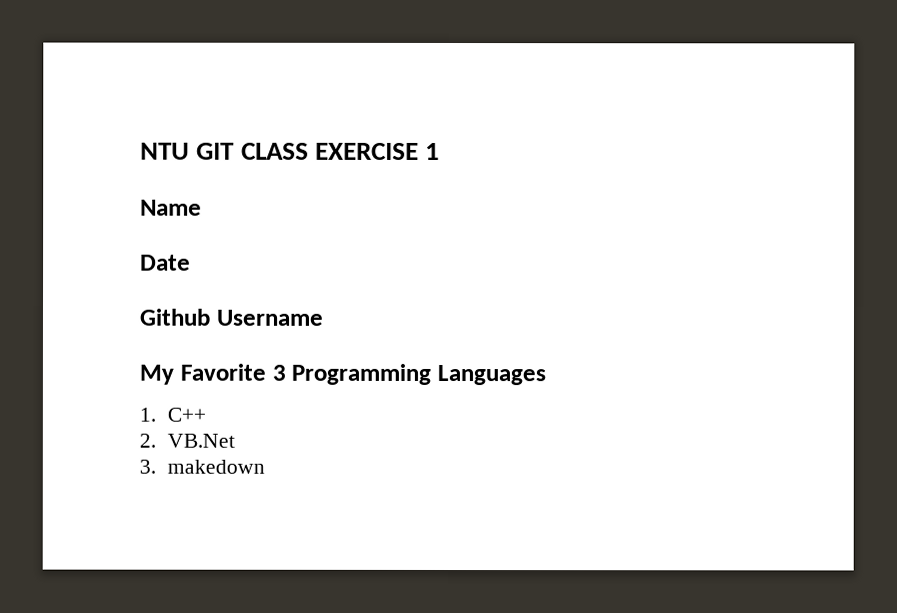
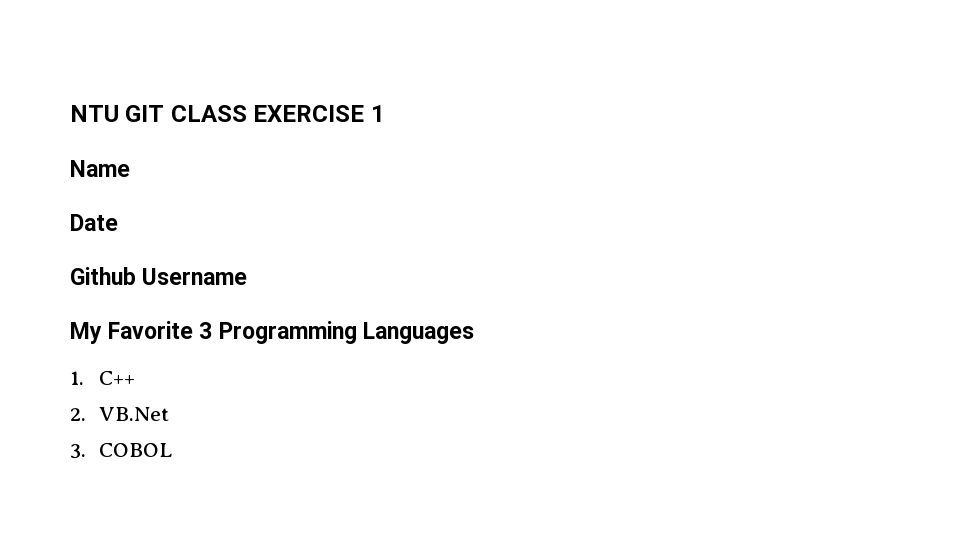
[167,459,266,474] makedown -> [98,443,172,457] COBOL

